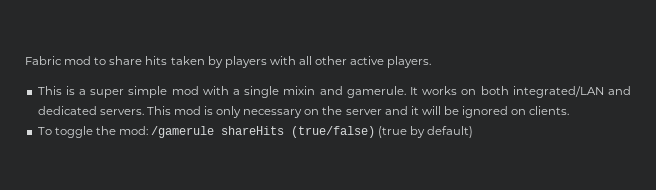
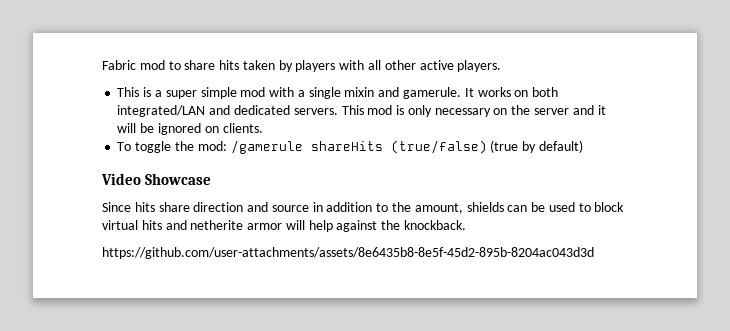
(474, 132) none -> [101,173,211,185] [102,202,625,214] [102,220,467,232] [102,247,594,259] // Video Showcase // Since hits share direction and source in addition to the amount, shields can be used to block virtual hits and netherite armor will help against the knockback. // https://github.com/user-attachments/assets/8e6435b8-8e5f-45d2-895b-8204ac043d3d

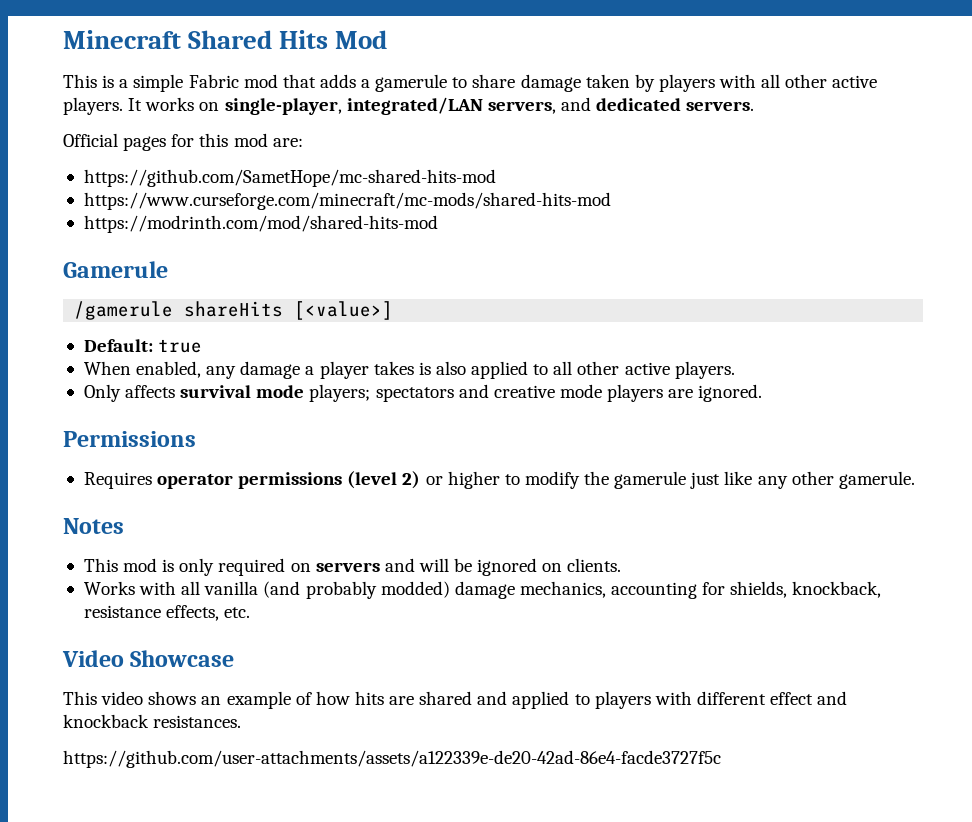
[102,60,165,70] Fabric mod -> [63,30,388,49] [63,74,448,92] Minecraft Shared Hits Mod // This is a simple Fabric mod that adds a gamerule
[219,60,240,70] hits -> [520,74,581,92] damage
[117,87,559,99] [117,105,606,117] // This is a super simple mod with a single mixin and gamerule. It works on both integrated/LAN and dedicated servers. This mod is only necessary on the server and it -> [128,97,755,115] [63,133,303,151] [83,169,496,187] [83,192,611,210] [83,215,438,233] [63,261,168,278] [74,301,394,320] [83,339,203,353] [83,361,735,379] [83,384,763,402] [63,431,196,447] [83,471,915,489] [63,518,124,534] [83,558,415,576] It works on single-player, integrated/LAN servers, and dedicated servers. // Official pages for this mod are: // https://github.com/SametHope/mc-shared-hits-mod // https://www.curseforge.com/minecraft/mc-mods/shared-hits-mod // https://modrinth.com/mod/shared-hits-mod // Gamerule // /gamerule shareHits [<value>] // Default: true // When enabled, any damage a player takes is also applied to all other active players. // Only affects survival mode players; spectators and creative mode players are ignored. // Permissions // Requires operator permissions (level 2) or higher to modify the gamerule just like any other gamerule. // Notes // This mod is only required on servers and
[117,140,583,154] [101,173,211,185] [102,202,625,214] [102,220,467,232] [102,247,594,259] To toggle the mod: /gamerule shareHits (true/false) (true by default) // Video Showcase // Since hits share direction and source in addition to the amount, shields can be used to block virtual hits and netherite armor will help against the knockback. // https://github.com/user-attachments/assets/8e6435b8-8e5f-45d2-895b-8204ac043d3d -> [83,581,882,599] [83,605,251,621] [62,650,235,667] [63,691,848,709] [63,714,242,728] [63,750,721,768] Works with all vanilla (and probably modded) damage mechanics, accounting for shields, knockback, resistance effects, etc. // Video Showcase // This video shows an example of how hits are shared and applied to players with different effect and knockback resistances. // https://github.com/user-attachments/assets/a122339e-de20-42ad-86e4-facde3727f5c

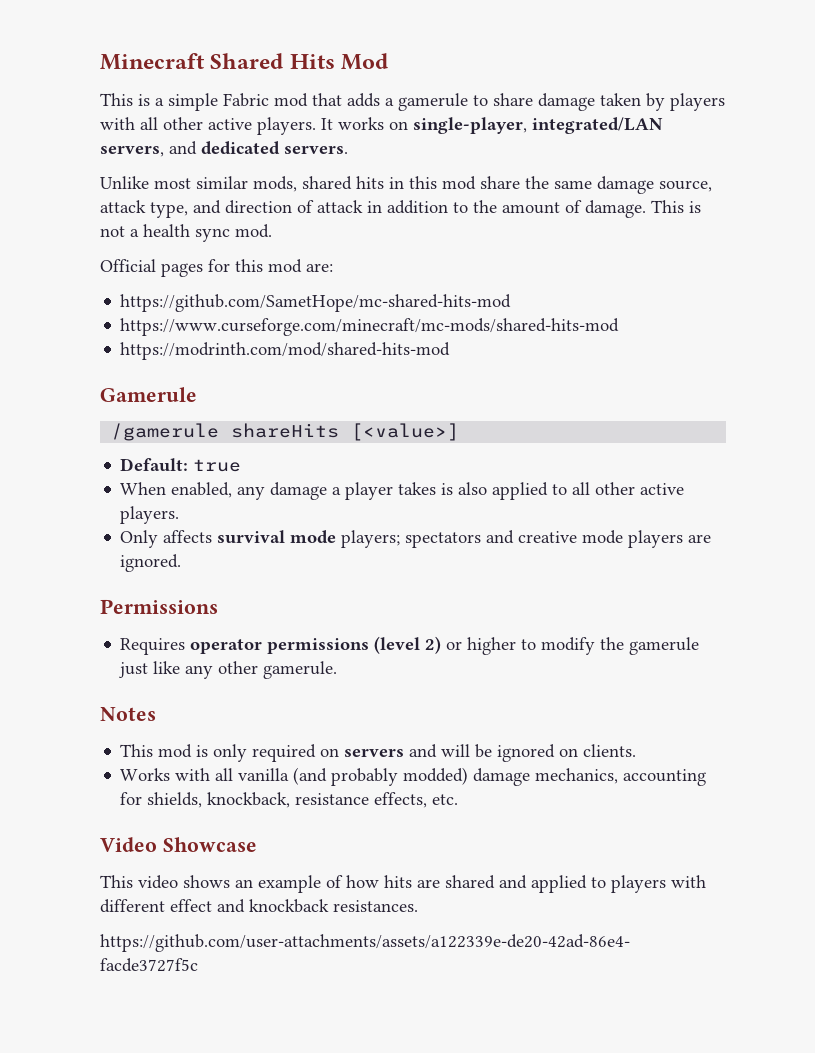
(755, 106) none -> [100,176,712,194] [100,200,701,218] [100,224,272,242] // Unlike most similar mods, shared hits in this mod share the same damage source, attack type, and direction of attack in addition to the amount of damage. This is not a health sync mod.

